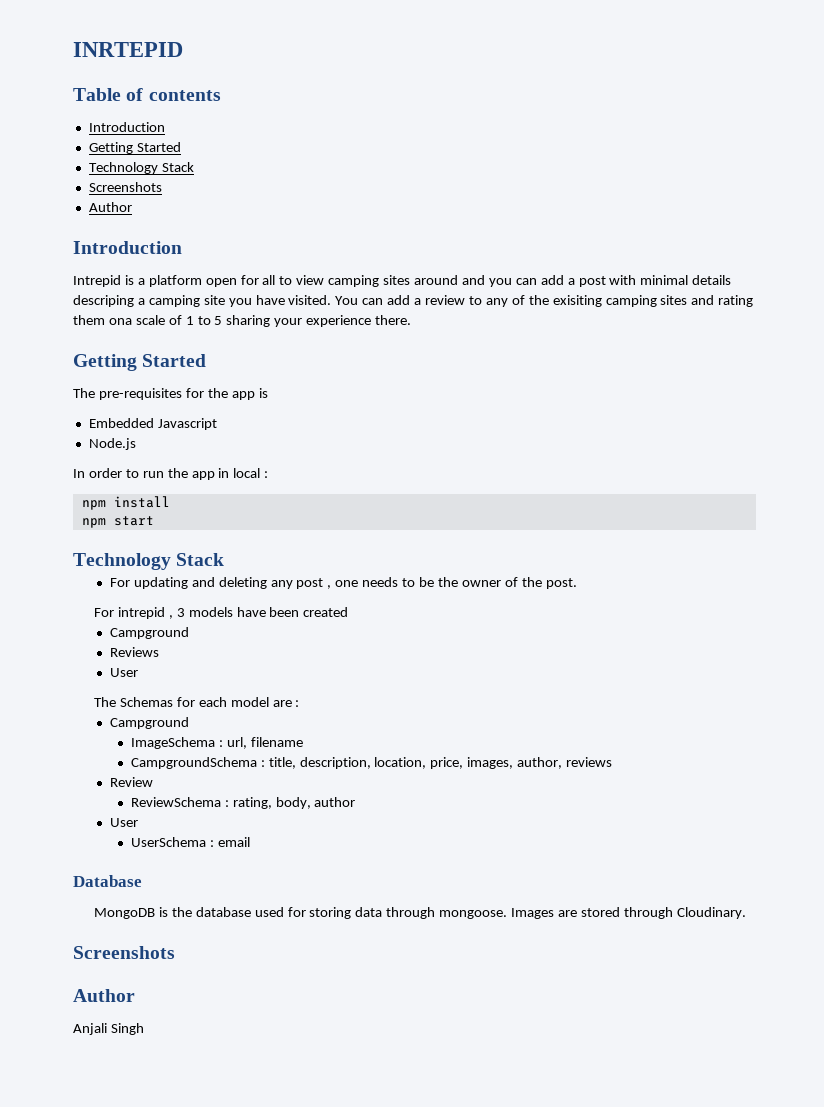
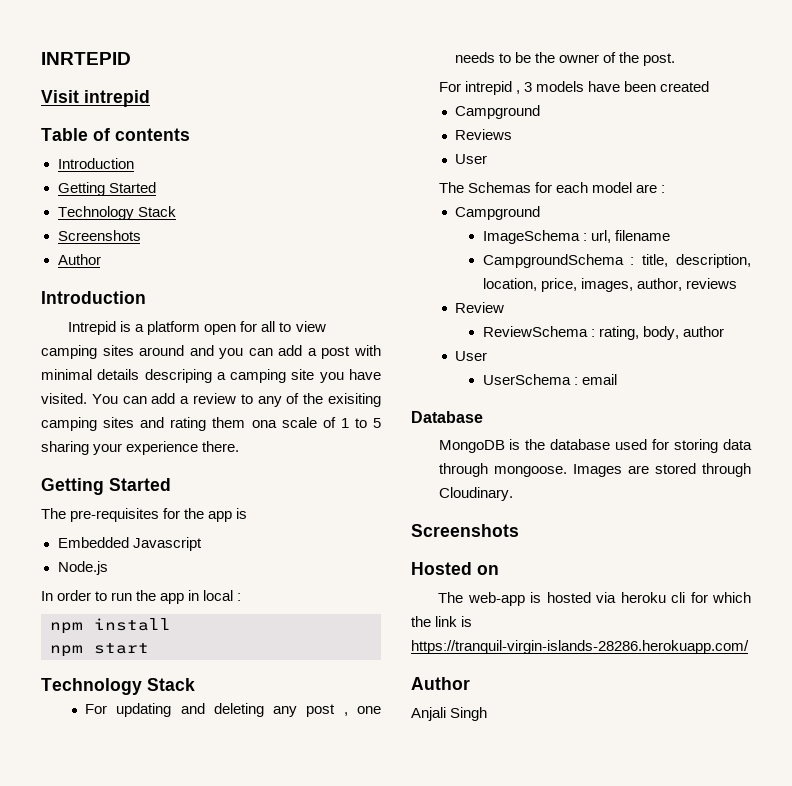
(183, 49) none -> [41,90,150,107] // Visit intrepid
(175, 952) none -> [411,562,499,575] [438,592,751,606] [411,616,473,627] [411,640,749,654] // Hosted on // The web-app is hosted via heroku cli for which the link is https://tranquil-virgin-islands-28286.herokuapp.com/

